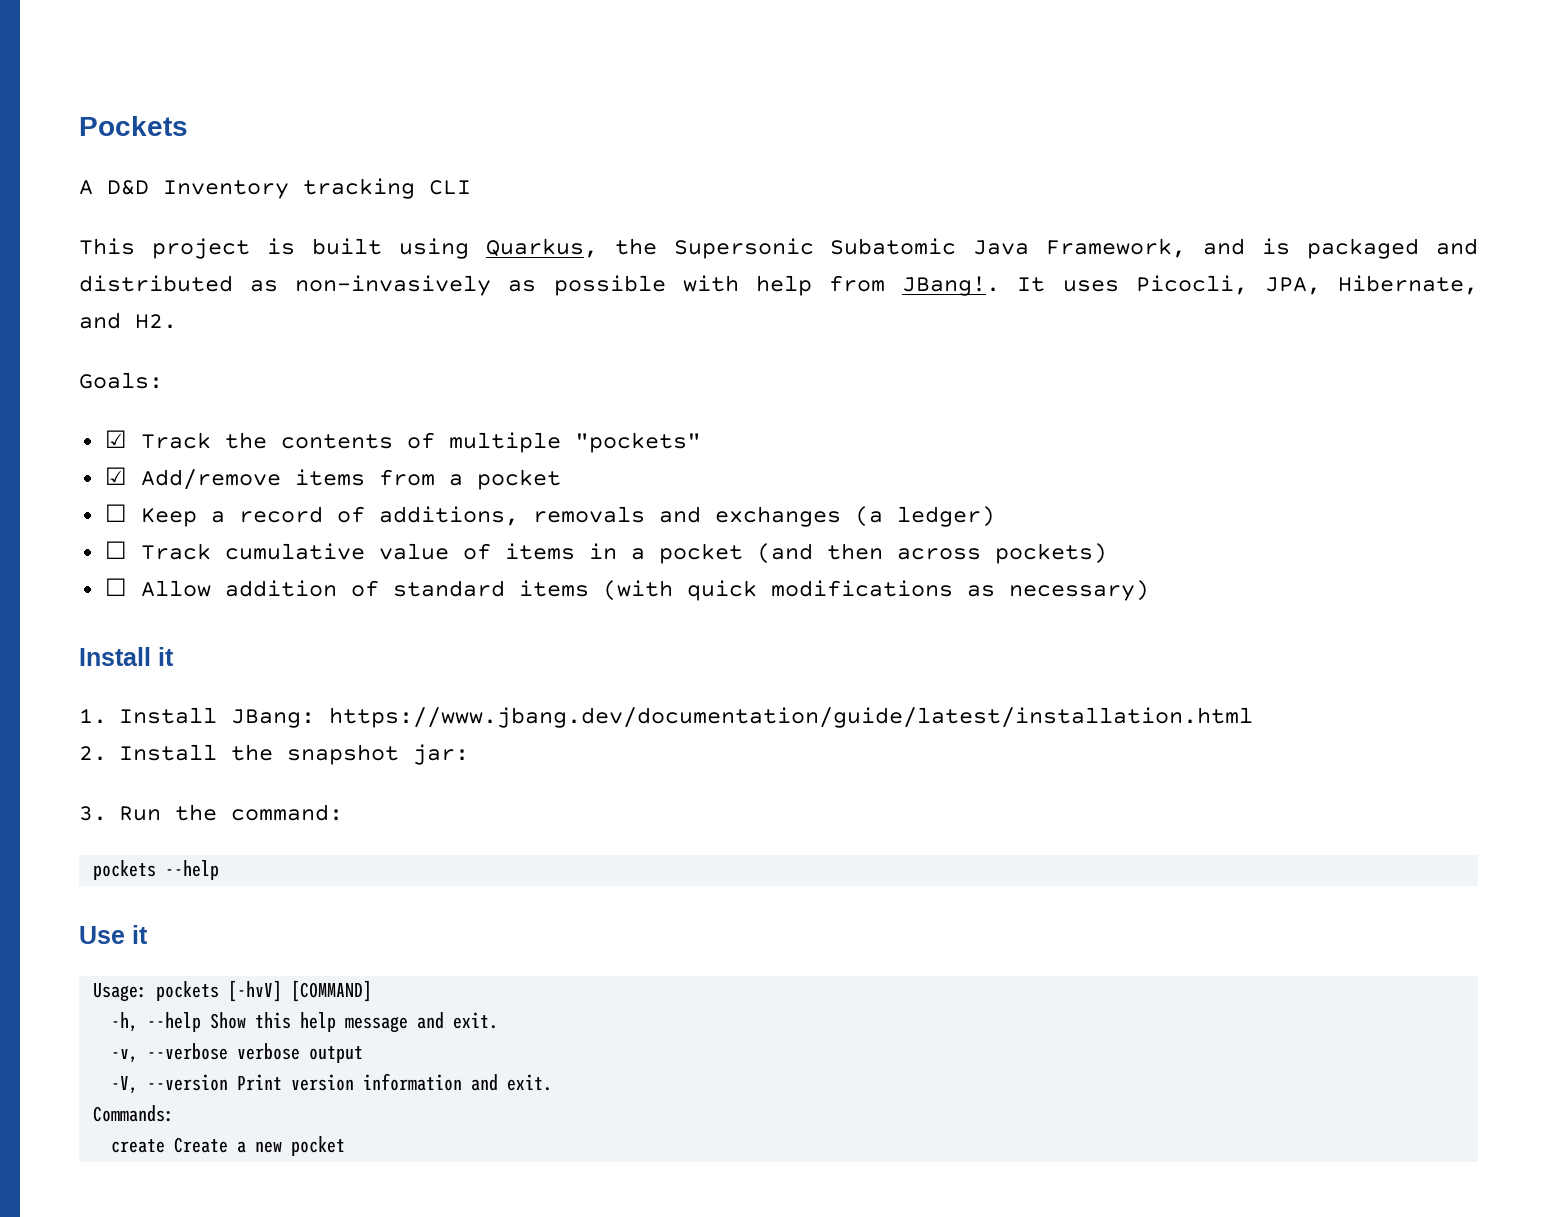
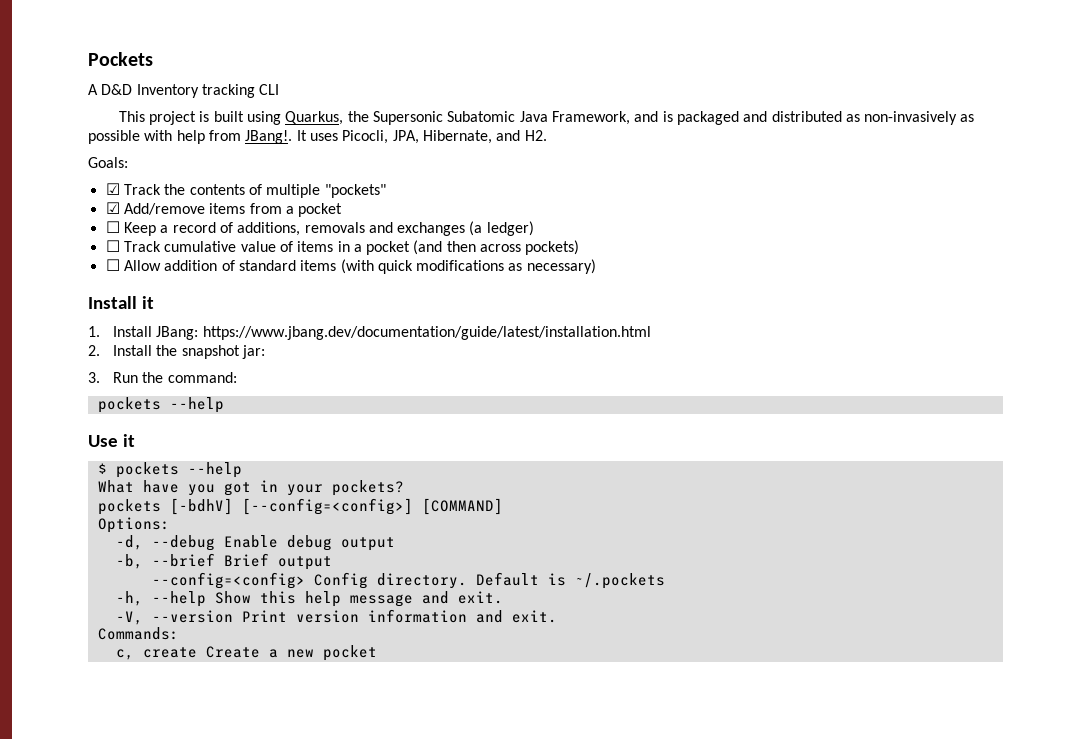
[93,980,373,1002] Usage: pockets [-hvV] [COMMAND] -> [97,462,242,478] [97,480,404,496] [97,498,503,515] [97,517,170,533] [115,535,395,551] [115,553,332,570] [151,572,665,589] $ pockets --help // What have you got in your pockets? // pockets [-bdhV] [--config=<config>] [COMMAND] // Options: // -d, --debug Enable debug output // -b, --brief Brief output // --config=<config> Config directory. Default is ~/.pockets
[111,1043,364,1063] // -v, --verbose verbose output -> (503, 597) none
(175, 1113) none -> [115,649,134,660] c,

